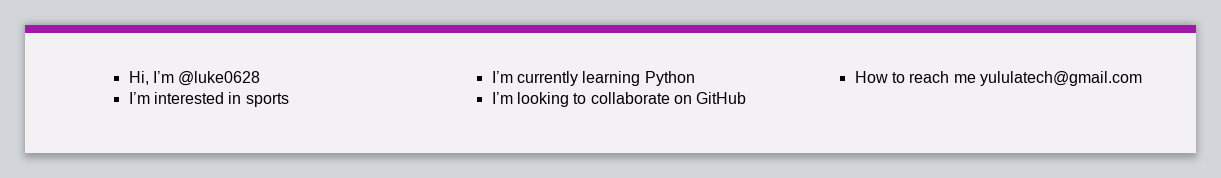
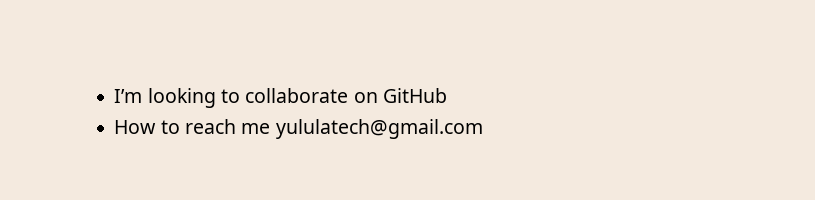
[128,71,261,86] [128,92,289,107] [491,71,695,86] Hi, I’m @luke0628 // I’m interested in sports // I’m currently learning Python // -> (114, 96) none

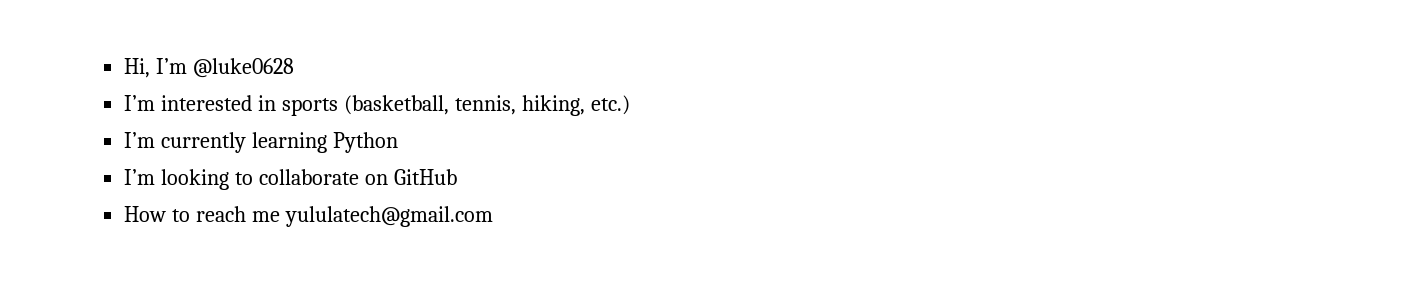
(114, 96) none -> [124,58,295,78] [124,95,630,116] [124,132,399,153] Hi, I’m @luke0628 // I’m interested in sports (basketball, tennis, hiking, etc.) // I’m currently learning Python //

